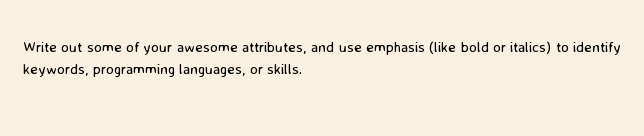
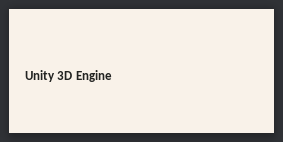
[23,41,621,55] [23,64,302,77] Write out some of your awesome attributes, and use emphasis (like bold or italics) to identify keywords, programming languages, or skills. -> [25,70,112,82] Unity 3D Engine

